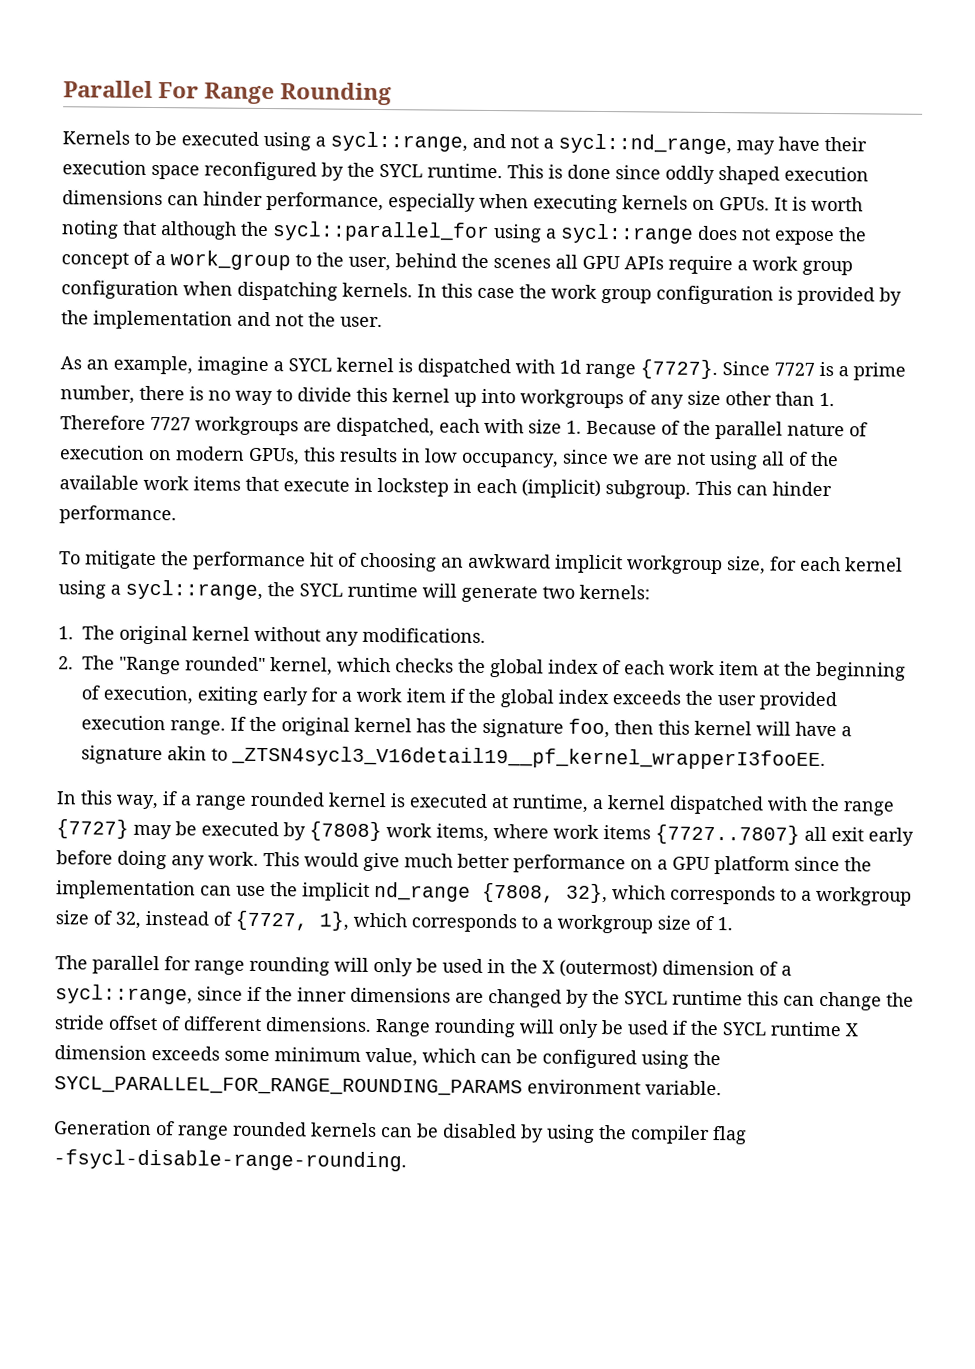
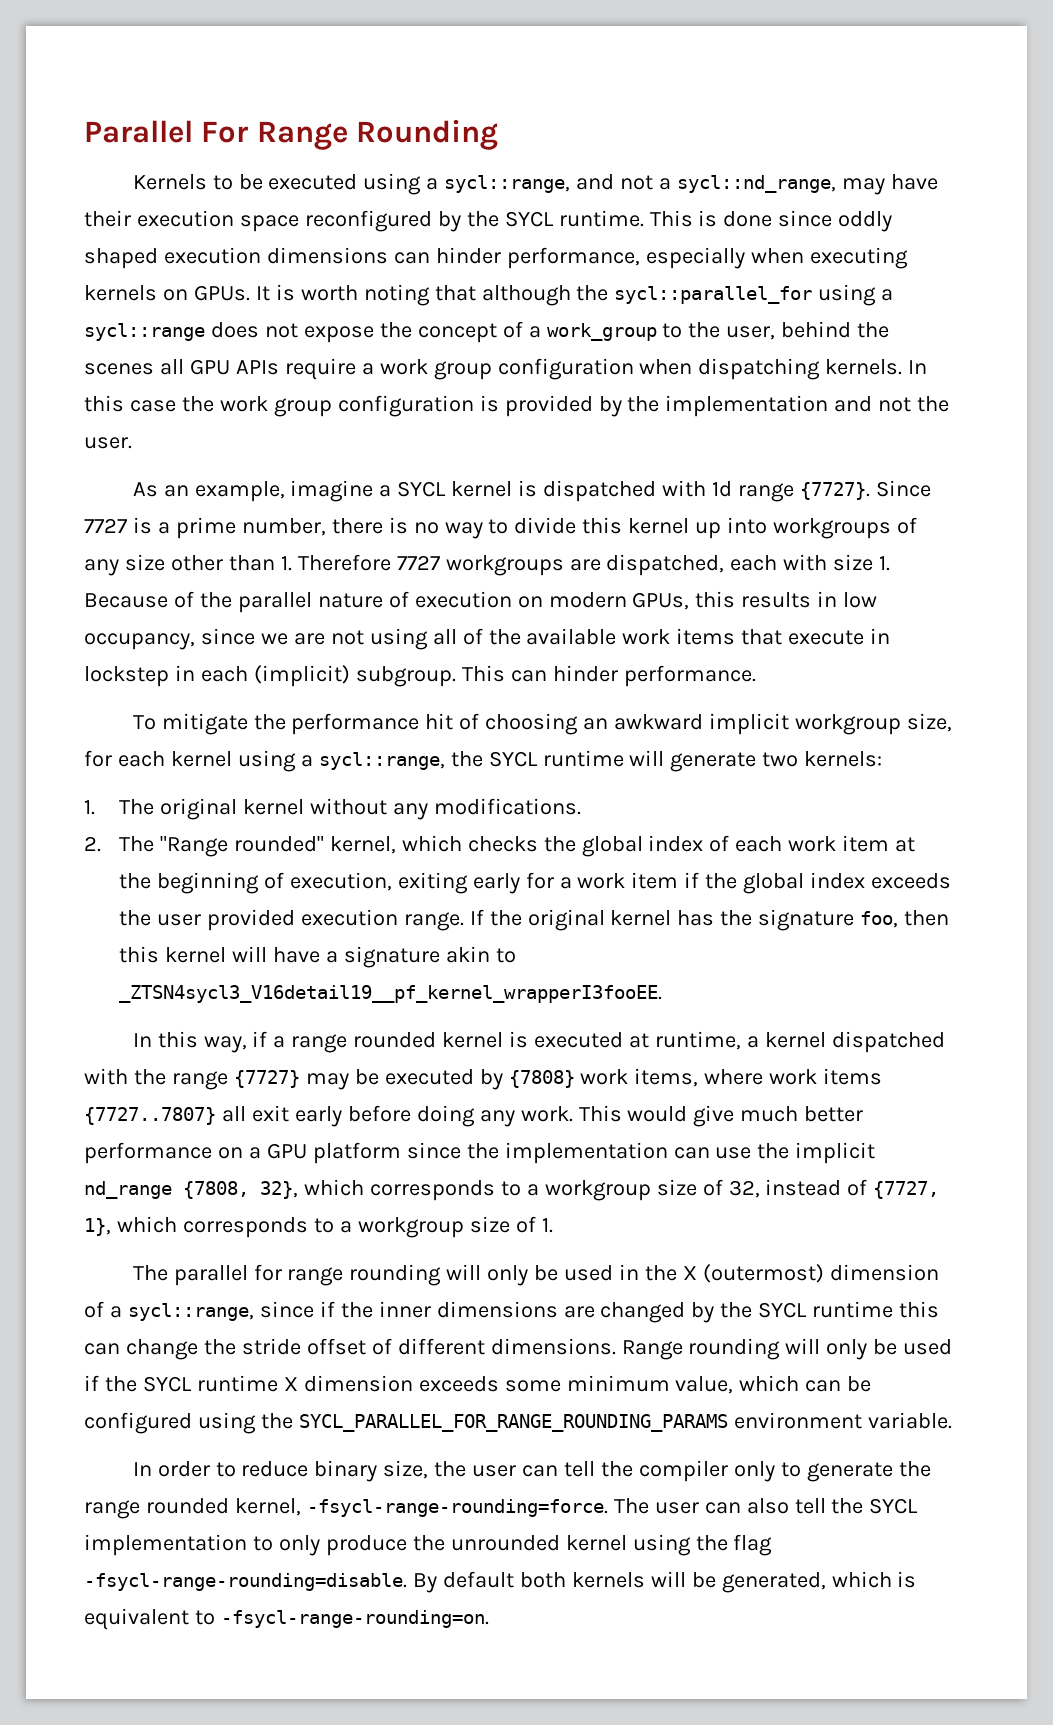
[53,1120,747,1145] [53,1149,407,1172] Generation of range rounded kernels can be disabled by using the compiler flag -fsycl-disable-range-rounding. -> [132,1460,931,1482] [84,1498,919,1519] [84,1534,773,1556] [84,1571,917,1593] [84,1608,489,1630] In order to reduce binary size, the user can tell the compiler only to generate the range rounded kernel, -fsycl-range-rounding=force. The user can also tell the SYCL implementation to only produce the unrounded kernel using the flag -fsycl-range-rounding=disable. By default both kernels will be generated, which is equivalent to -fsycl-range-rounding=on.

